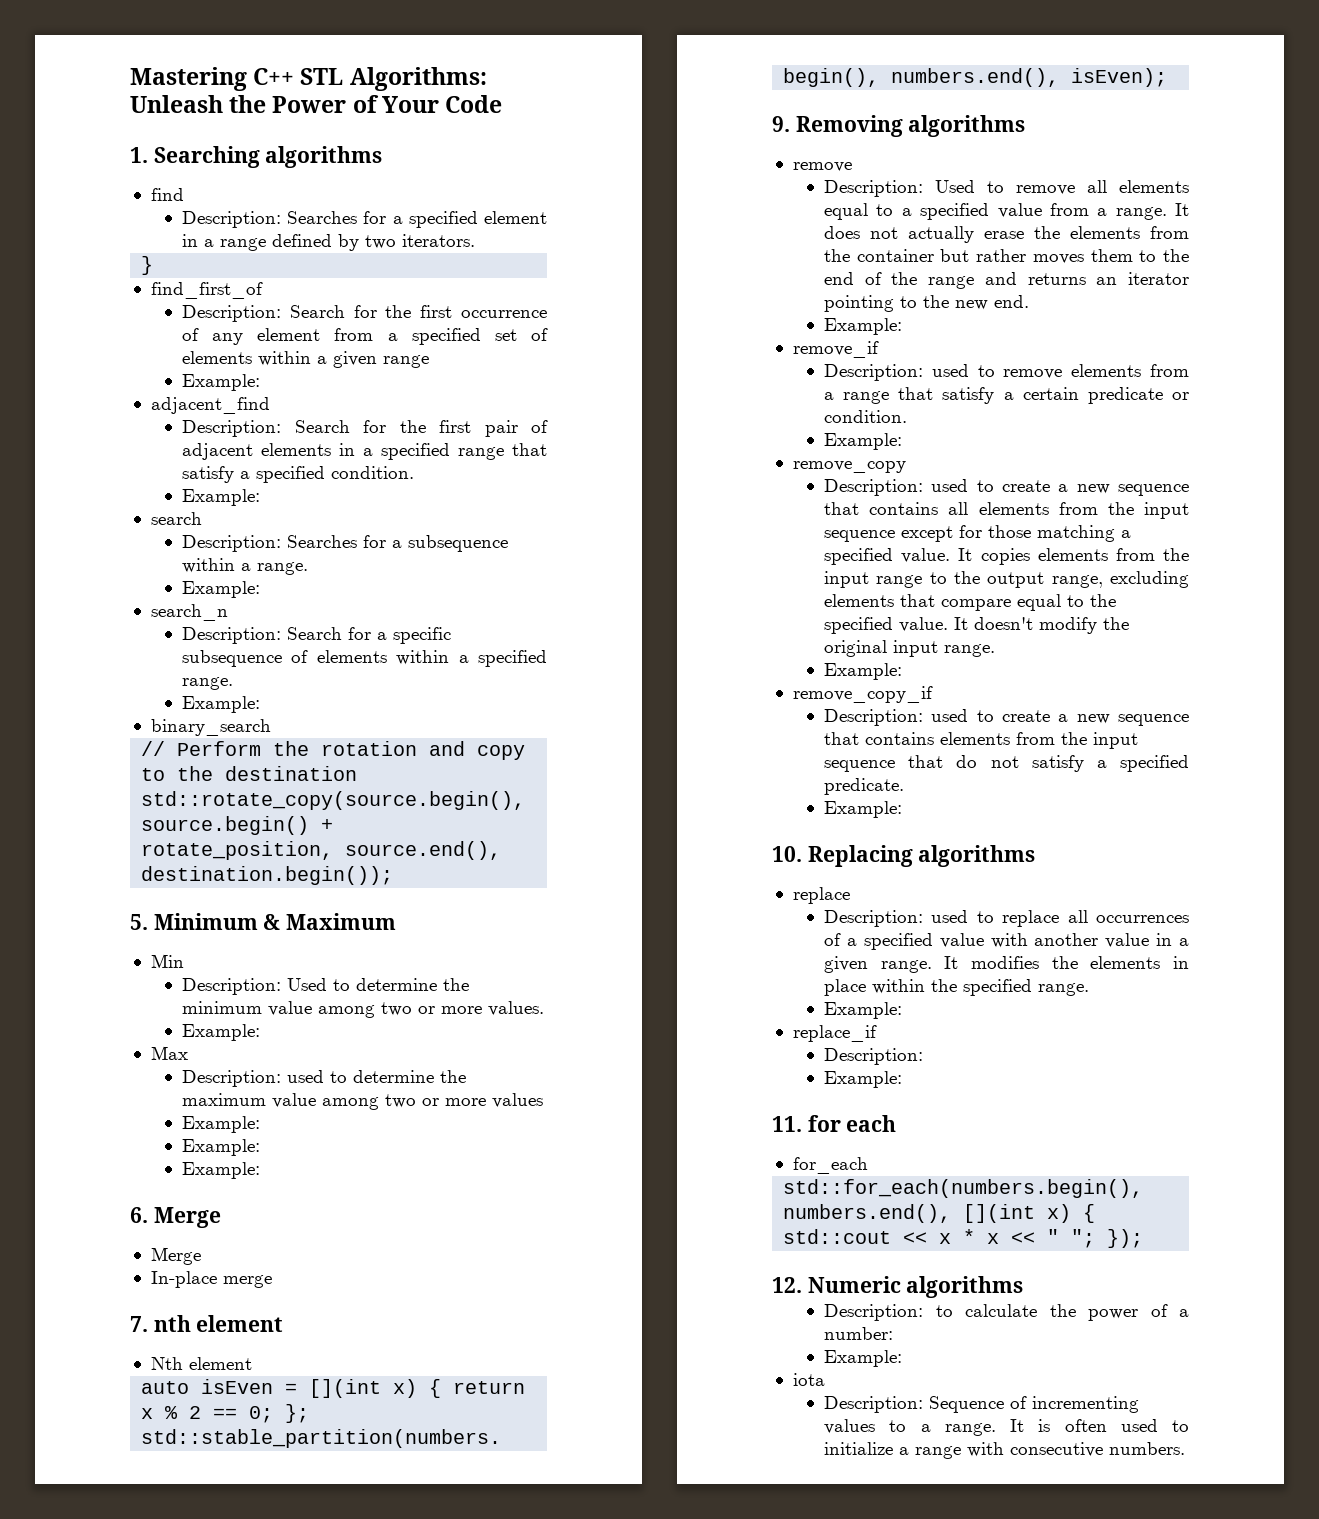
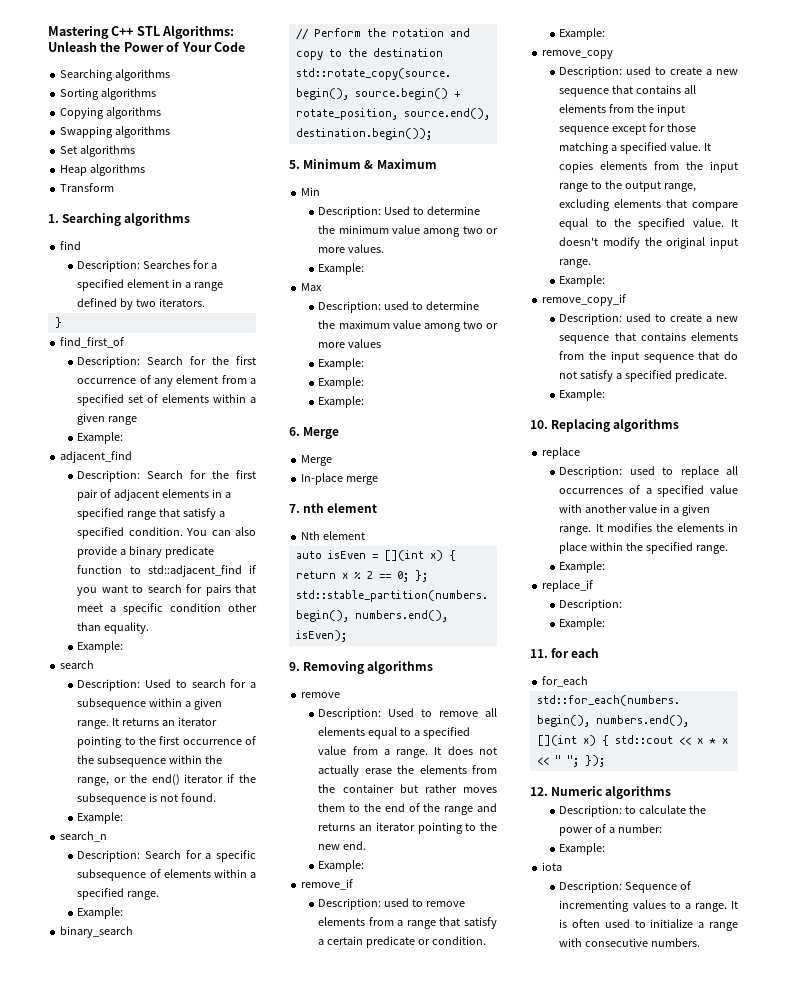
(503, 104) none -> [60,69,171,81] [60,88,157,100] [60,107,162,119] [60,126,171,138] [60,145,136,157] [60,164,146,176] [60,183,115,192] // Searching algorithms // Sorting algorithms // Copying algorithms // Swapping algorithms // Set algorithms // Heap algorithms // Transform
(415, 472) none -> [186,527,257,536] [77,546,215,558] [77,565,256,577] [77,584,256,596] [77,603,257,615] [77,622,150,634] You can also provide a binary predicate function to std::adjacent_find if you want to search for pairs that meet a specific condition other than equality.
[287,535,358,548] Searches -> [145,679,226,688] Used to search
[257,562,309,575] range. -> [194,698,223,710] [77,717,218,729] [77,736,256,748] [77,755,223,767] [77,774,256,786] [77,793,217,805] given range. It returns an iterator pointing to the first occurrence of the subsequence within the range, or the end() iterator if the subsequence is not found.

